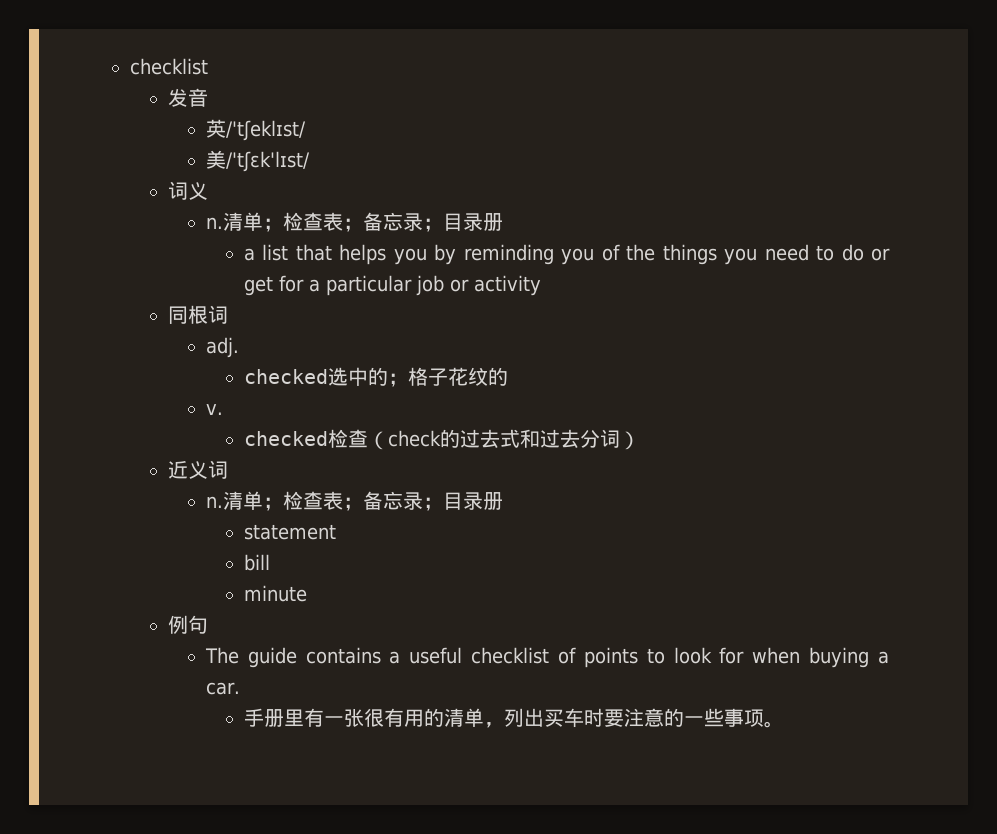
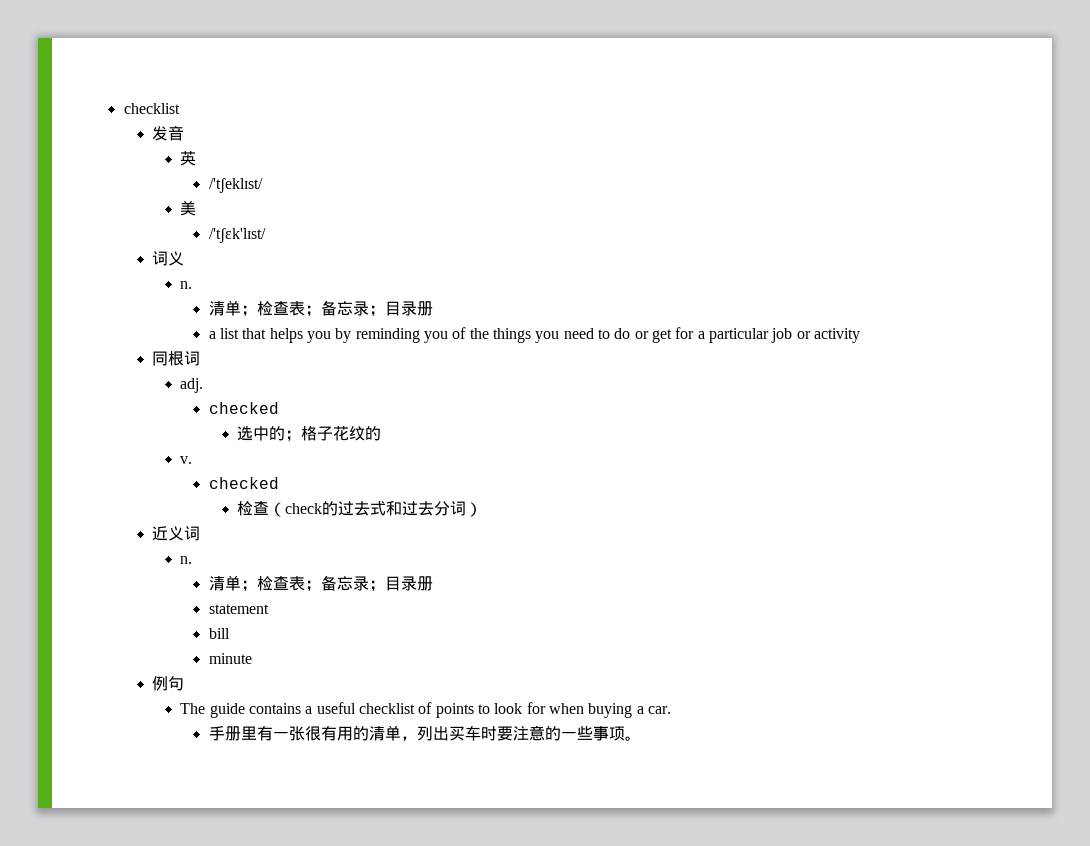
(226, 128) none -> (197, 158) //
(226, 159) none -> (197, 208) //
(223, 223) none -> (193, 285) //
(328, 376) none -> (279, 408) //
(328, 438) none -> (279, 483) //
(223, 502) none -> (193, 560) //

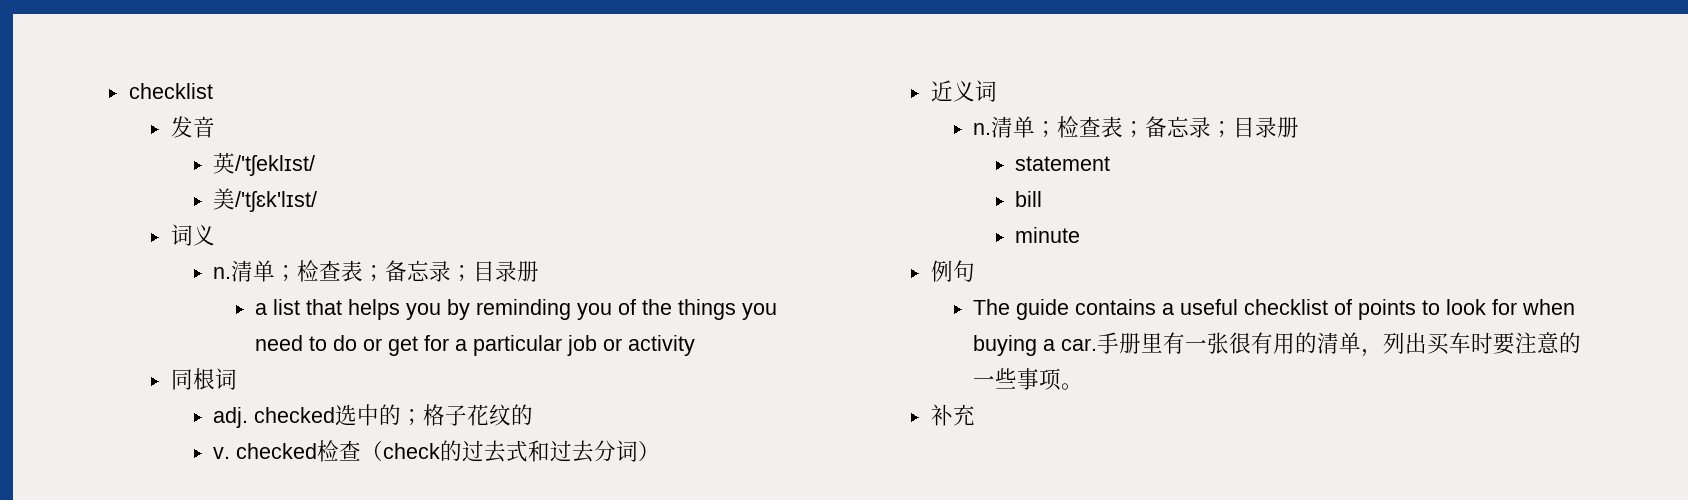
(197, 158) // -> (235, 163) none
(197, 208) // -> (235, 199) none
(193, 285) // -> (231, 273) none
[208,402,279,414] // checked // -> [253,407,335,423] checked
[208,477,279,489] // checked // -> [235,443,317,459] checked
(193, 560) // -> (991, 129) none
(671, 710) // -> (1097, 344) none
(641, 738) none -> [930,404,975,426] // 补充

